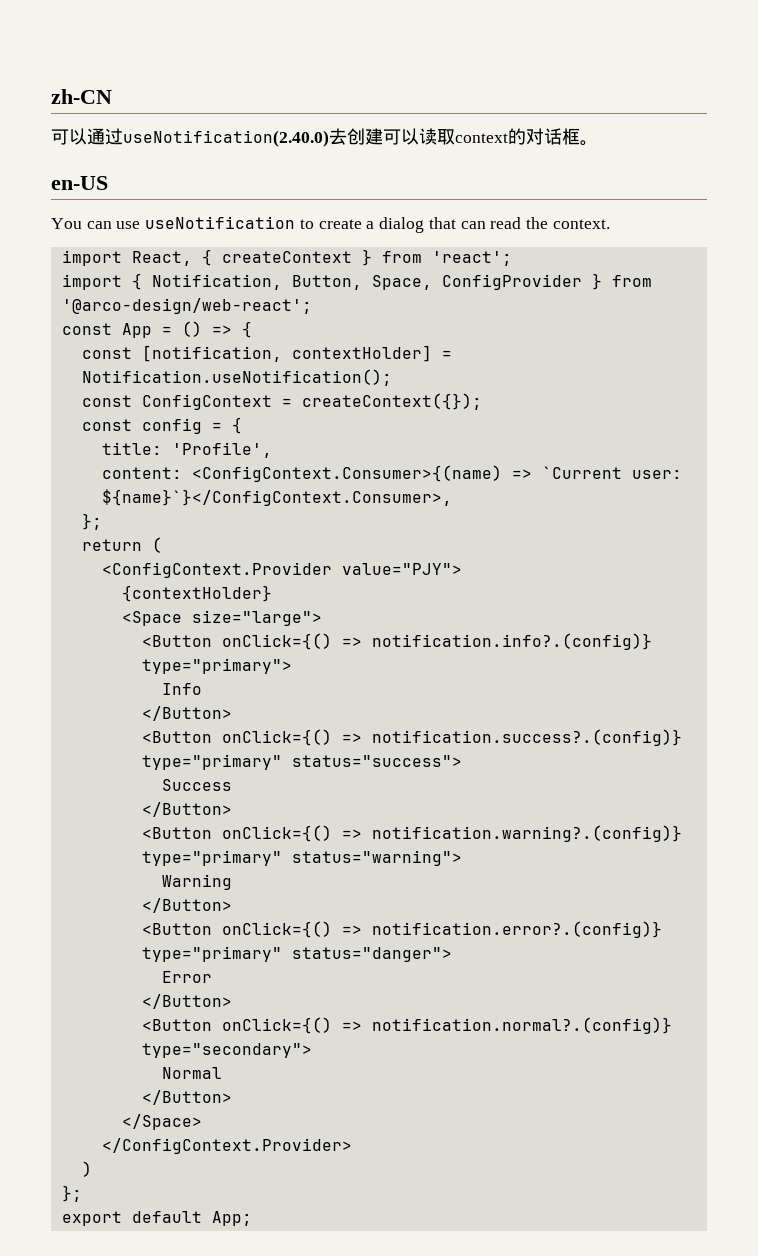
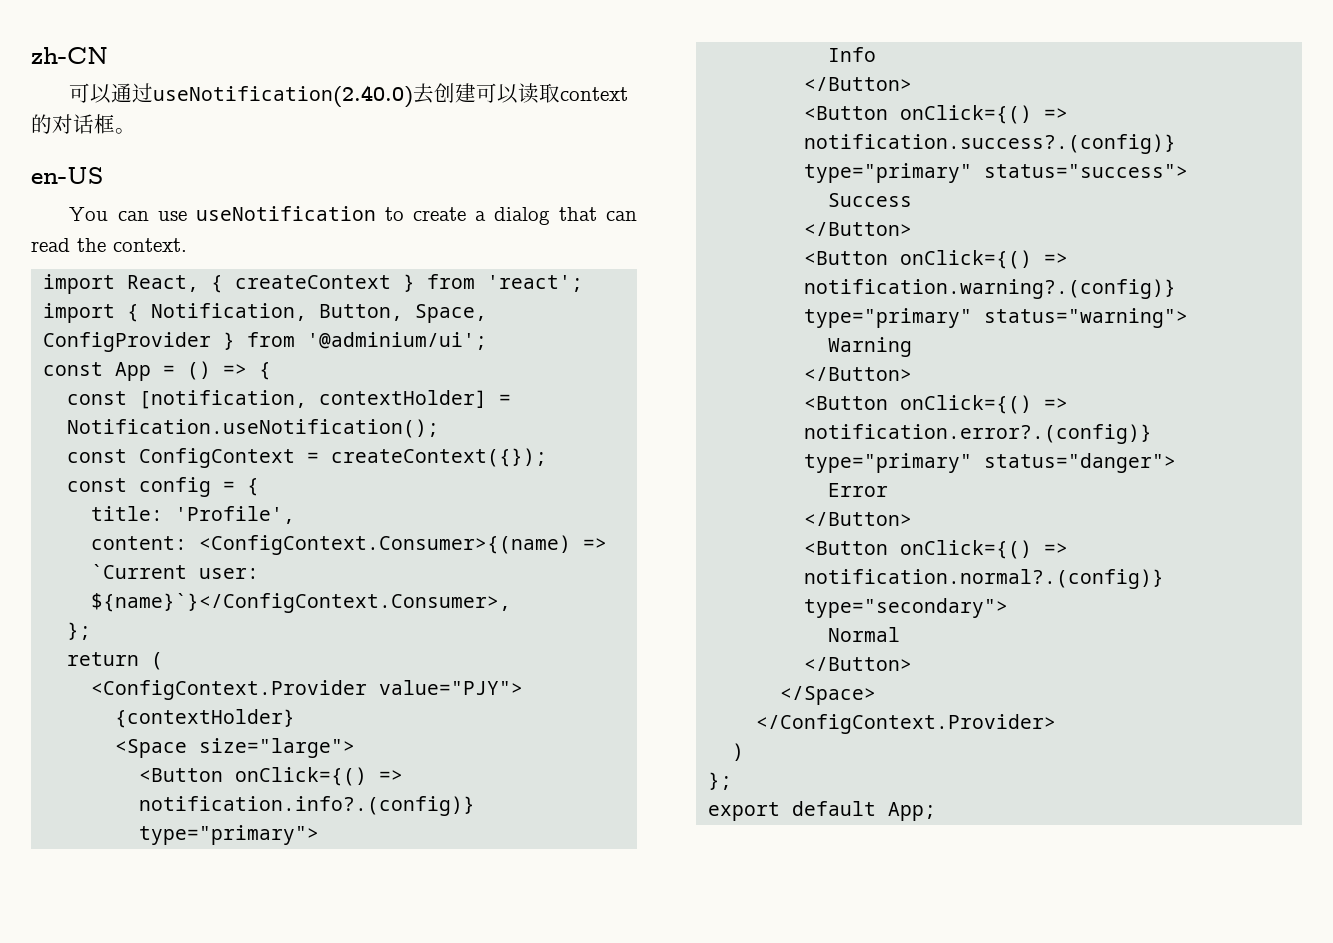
[61,298,312,314] '@arco-design/web-react'; -> [307,332,488,350] '@adminium/ui';

